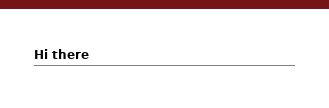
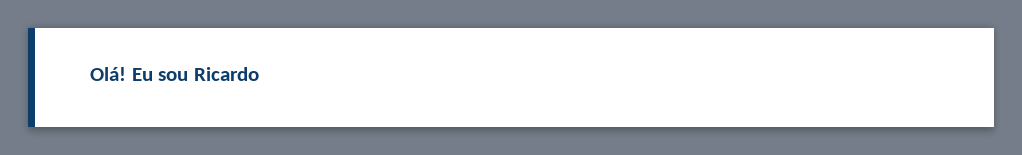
[34,49,89,59] Hi there -> [90,67,259,81] Olá! Eu sou Ricardo

